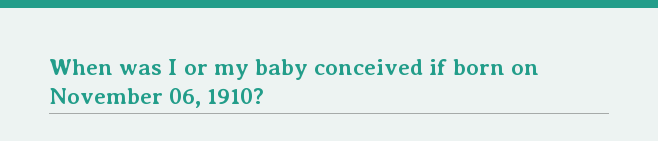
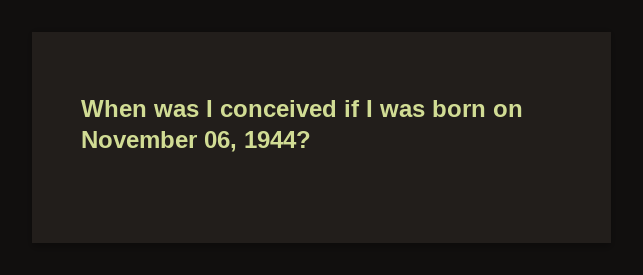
[183,59,448,80] or my baby conceived if -> [220,100,425,117] conceived if I was
[207,88,265,104] 1910? -> [244,131,311,148] 1944?

